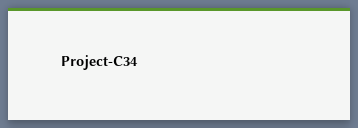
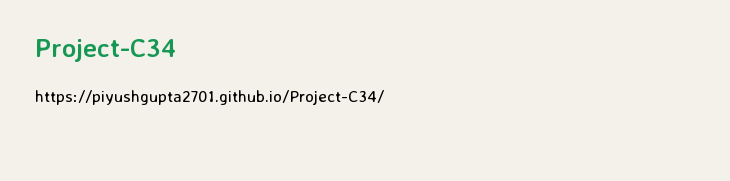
(138, 62) none -> [35,90,384,105] // https://piyushgupta2701.github.io/Project-C34/

